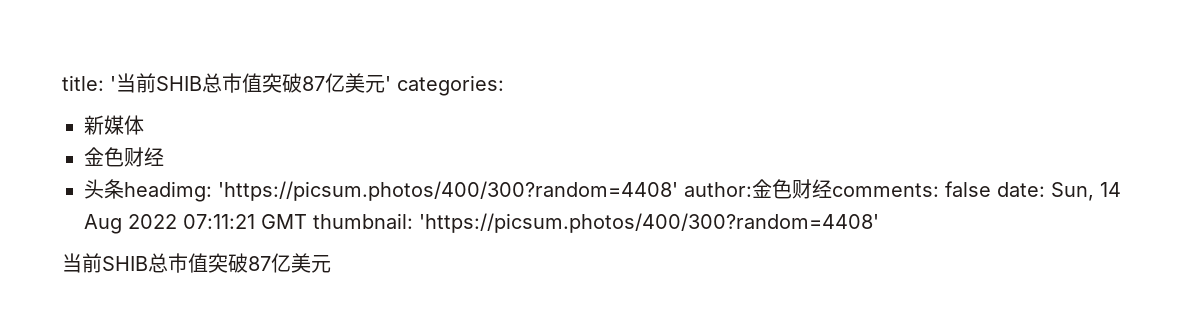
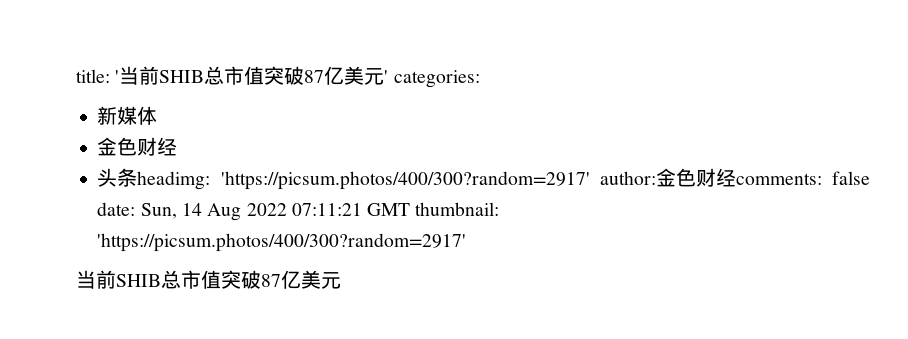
[218,181,678,201] 'https://picsum.photos/400/300?random=4408' -> [220,171,590,190] 'https://picsum.photos/400/300?random=2917'
[419,213,879,233] 'https://picsum.photos/400/300?random=4408' -> [97,233,467,252] 'https://picsum.photos/400/300?random=2917'

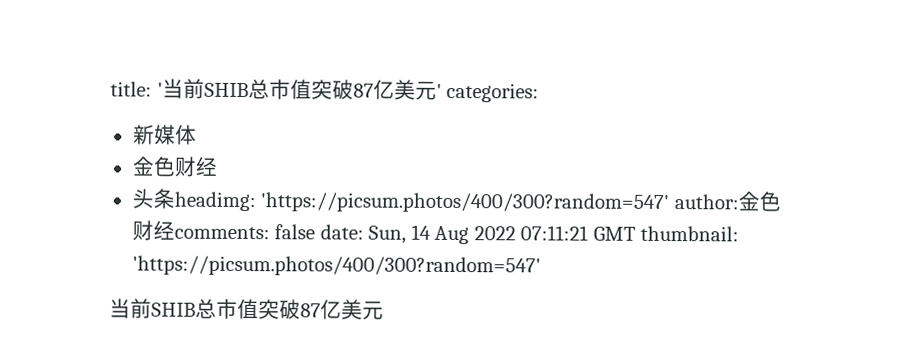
[220,171,590,190] 'https://picsum.photos/400/300?random=2917' -> [260,192,670,214] 'https://picsum.photos/400/300?random=547'
[97,233,467,252] 'https://picsum.photos/400/300?random=2917' -> [131,255,541,277] 'https://picsum.photos/400/300?random=547'

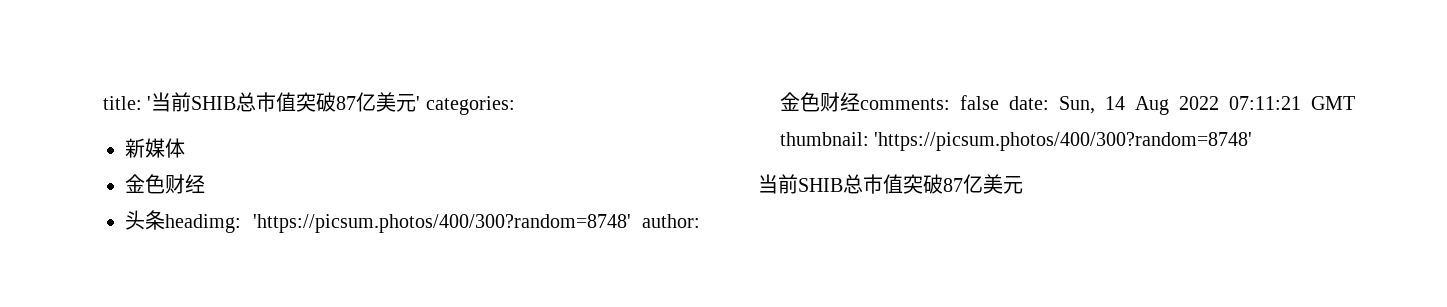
[260,192,670,214] 'https://picsum.photos/400/300?random=547' -> [252,214,631,233] 'https://picsum.photos/400/300?random=8748'
[131,255,541,277] 'https://picsum.photos/400/300?random=547' -> [874,132,1253,151] 'https://picsum.photos/400/300?random=8748'

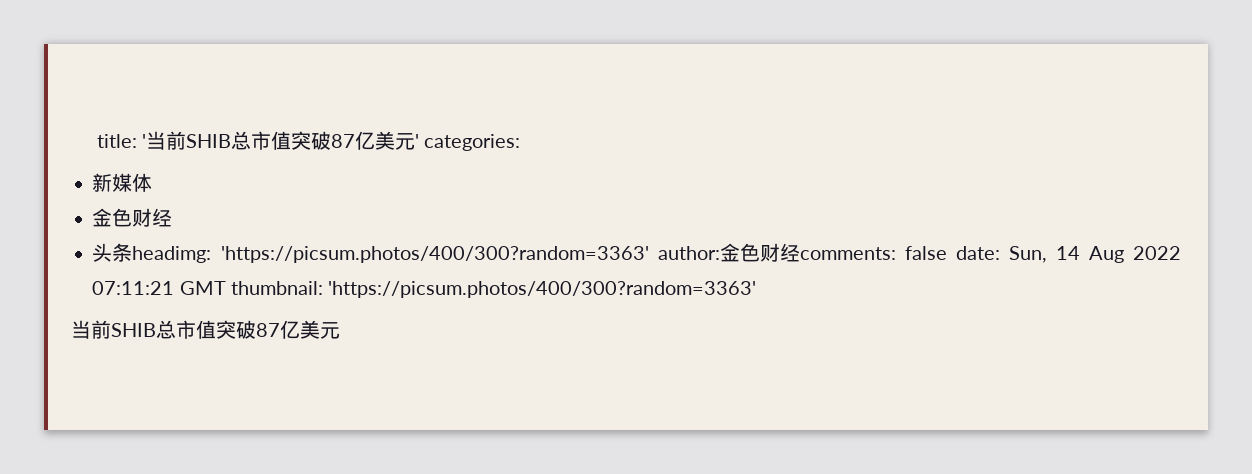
[252,214,631,233] 'https://picsum.photos/400/300?random=8748' -> [220,246,649,263] 'https://picsum.photos/400/300?random=3363'
[874,132,1253,151] 'https://picsum.photos/400/300?random=8748' -> [328,281,757,298] 'https://picsum.photos/400/300?random=3363'

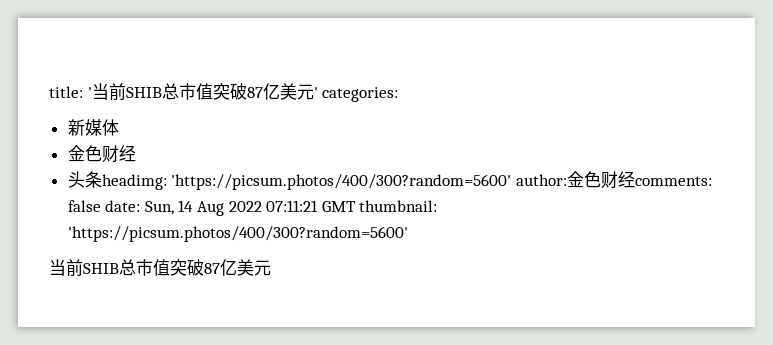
[220,246,649,263] 'https://picsum.photos/400/300?random=3363' -> [171,174,512,190] 'https://picsum.photos/400/300?random=5600'
[328,281,757,298] 'https://picsum.photos/400/300?random=3363' -> [67,226,408,242] 'https://picsum.photos/400/300?random=5600'

